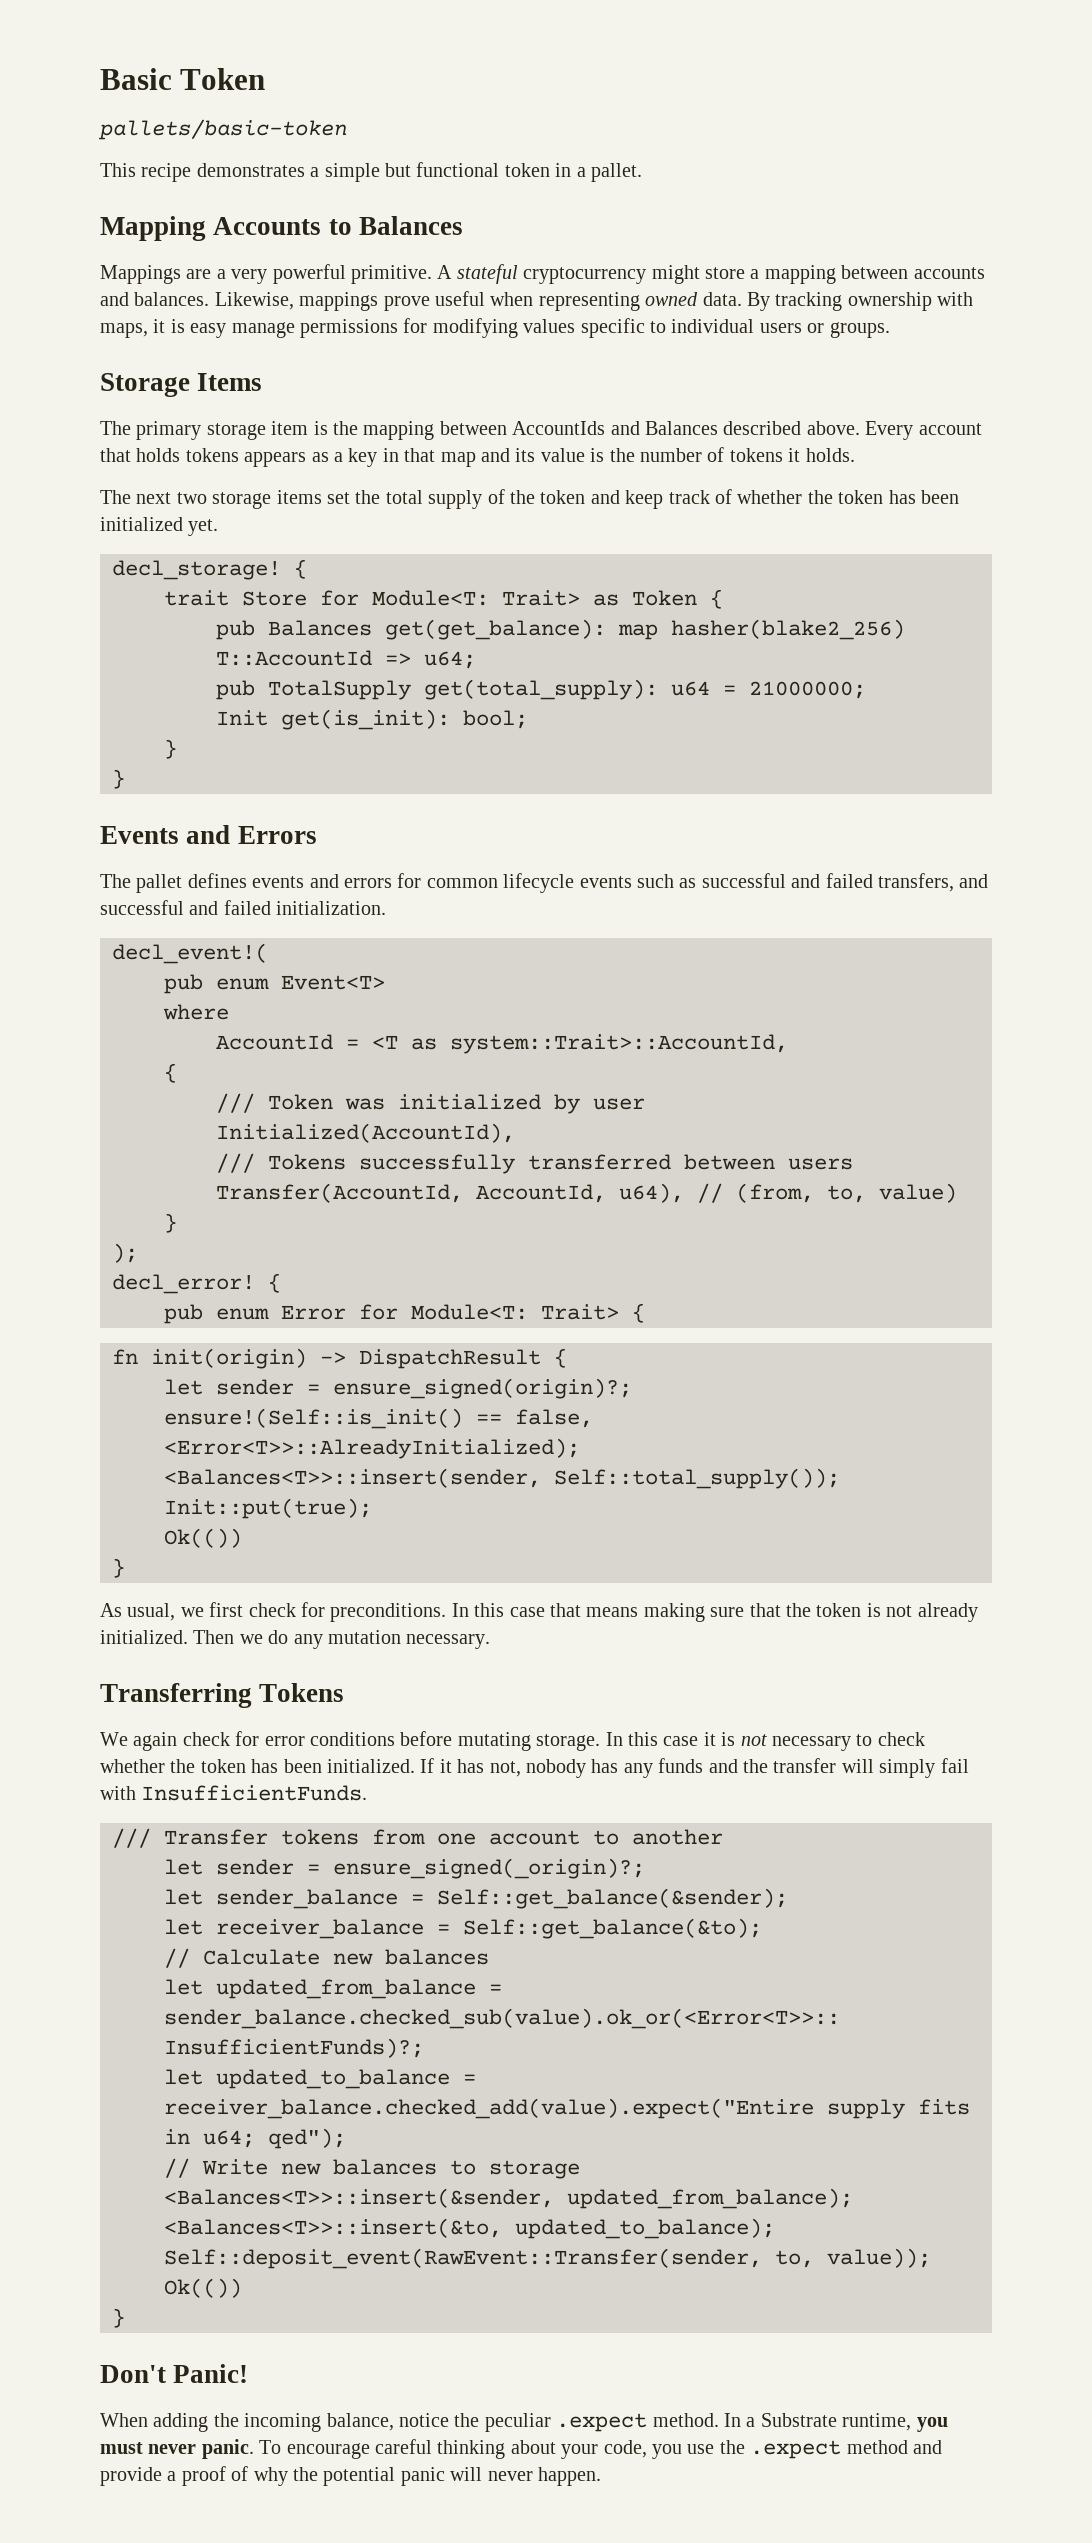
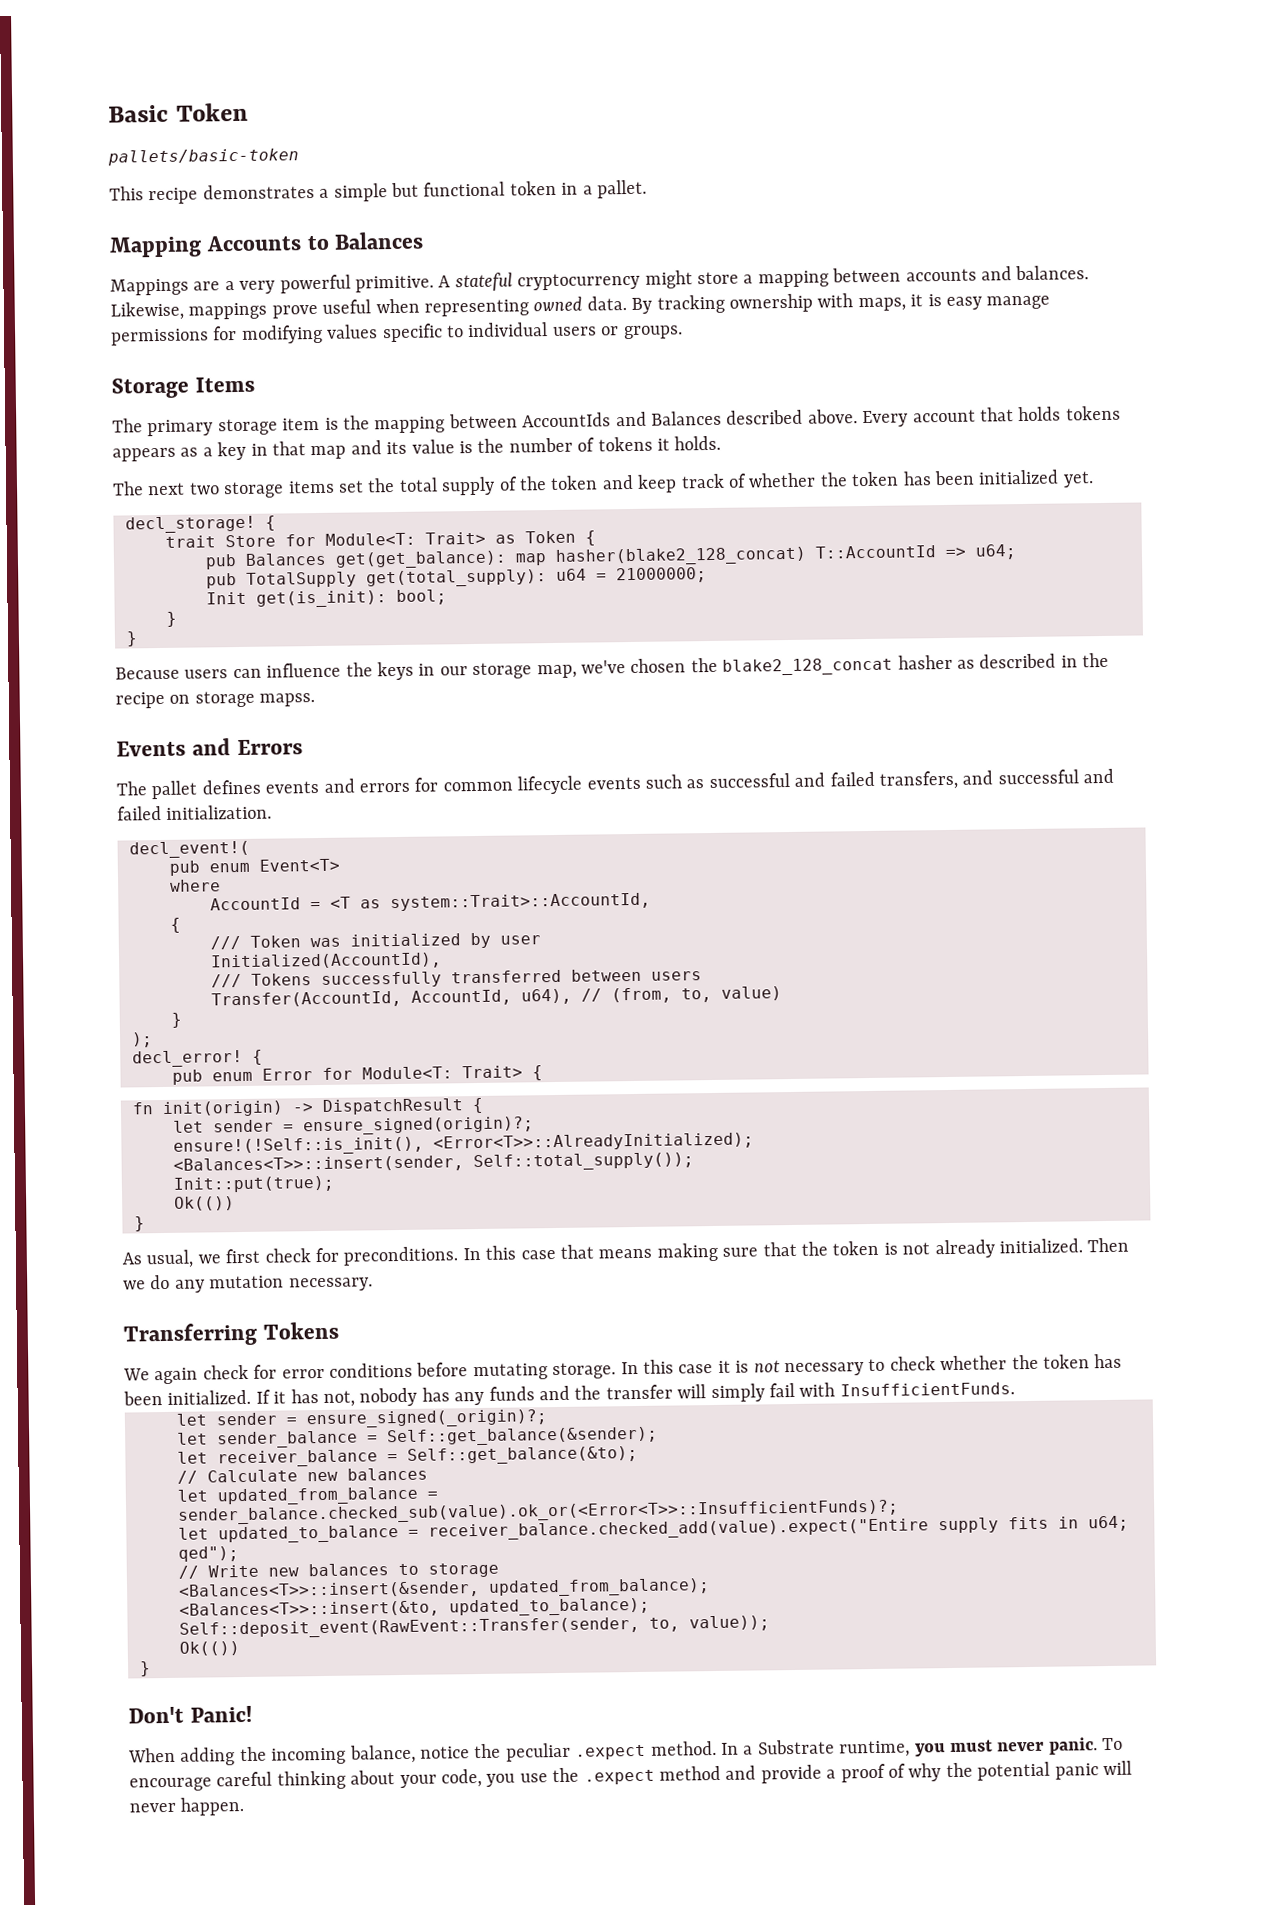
[671,619,905,640] hasher(blake2_256) -> [555,546,807,566] hasher(blake2_128_concat)
(125, 779) none -> [115,652,1110,681] [115,690,316,709] // Because users can influence the keys in our storage map, we've chosen the blake2_128_concat hasher as described in the recipe on storage mapss.
[164,1408,593,1429] ensure!(Self::is_init() == false, -> [173,1136,424,1156] ensure!(!Self::is_init(),
[112,1828,723,1848] // /// Transfer tokens from one account to another -> (1015, 1389) none

